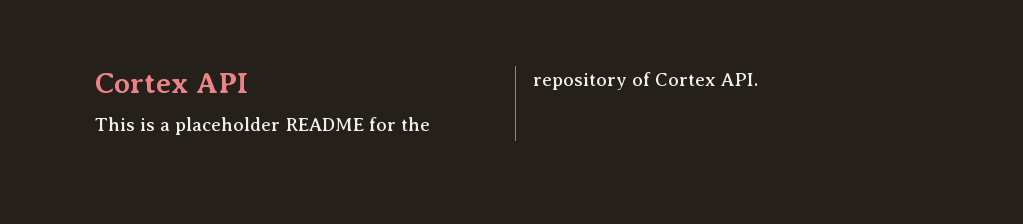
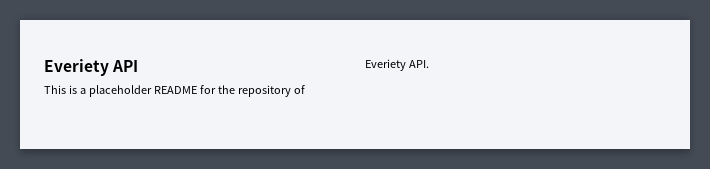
[95,73,188,93] Cortex -> [44,59,109,76] Everiety
[655,73,717,86] Cortex -> [365,59,406,71] Everiety

